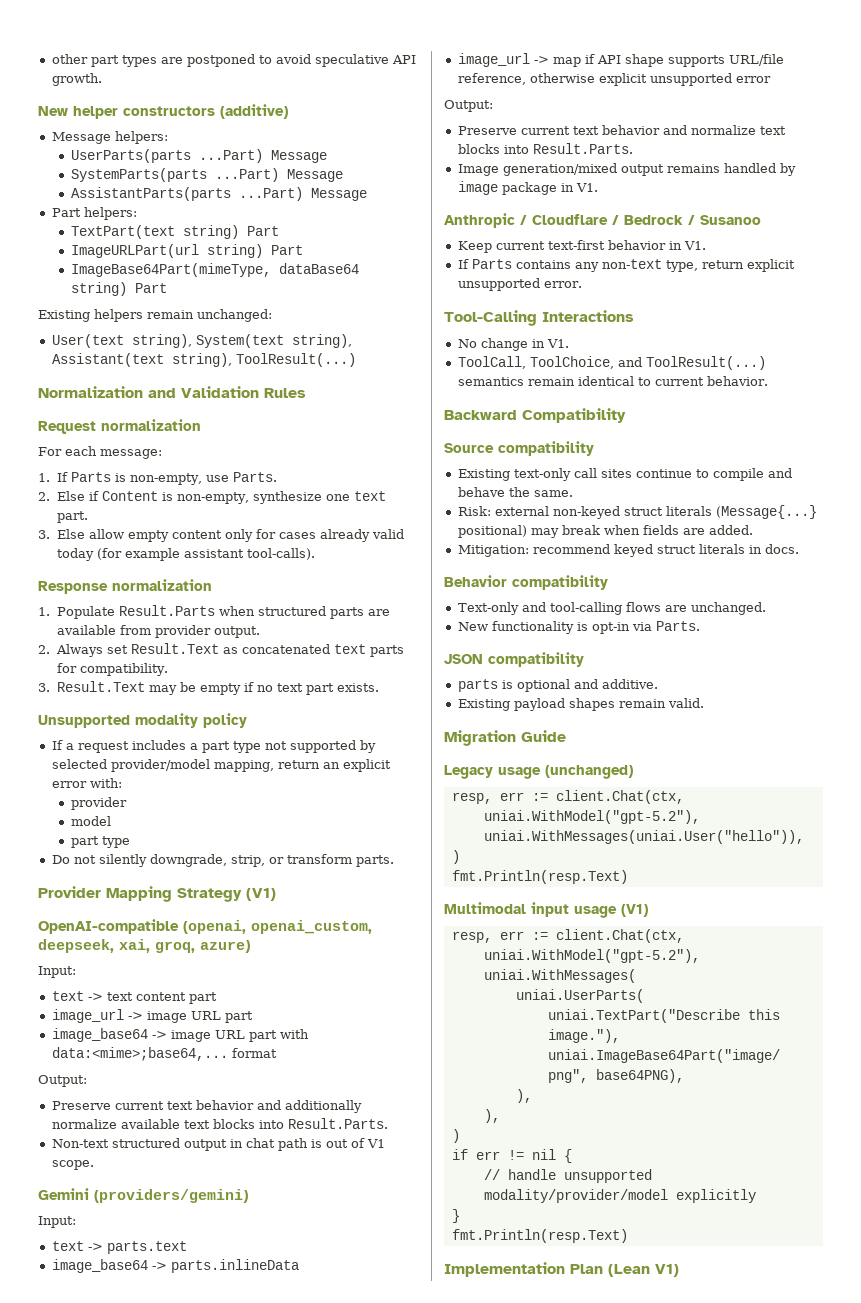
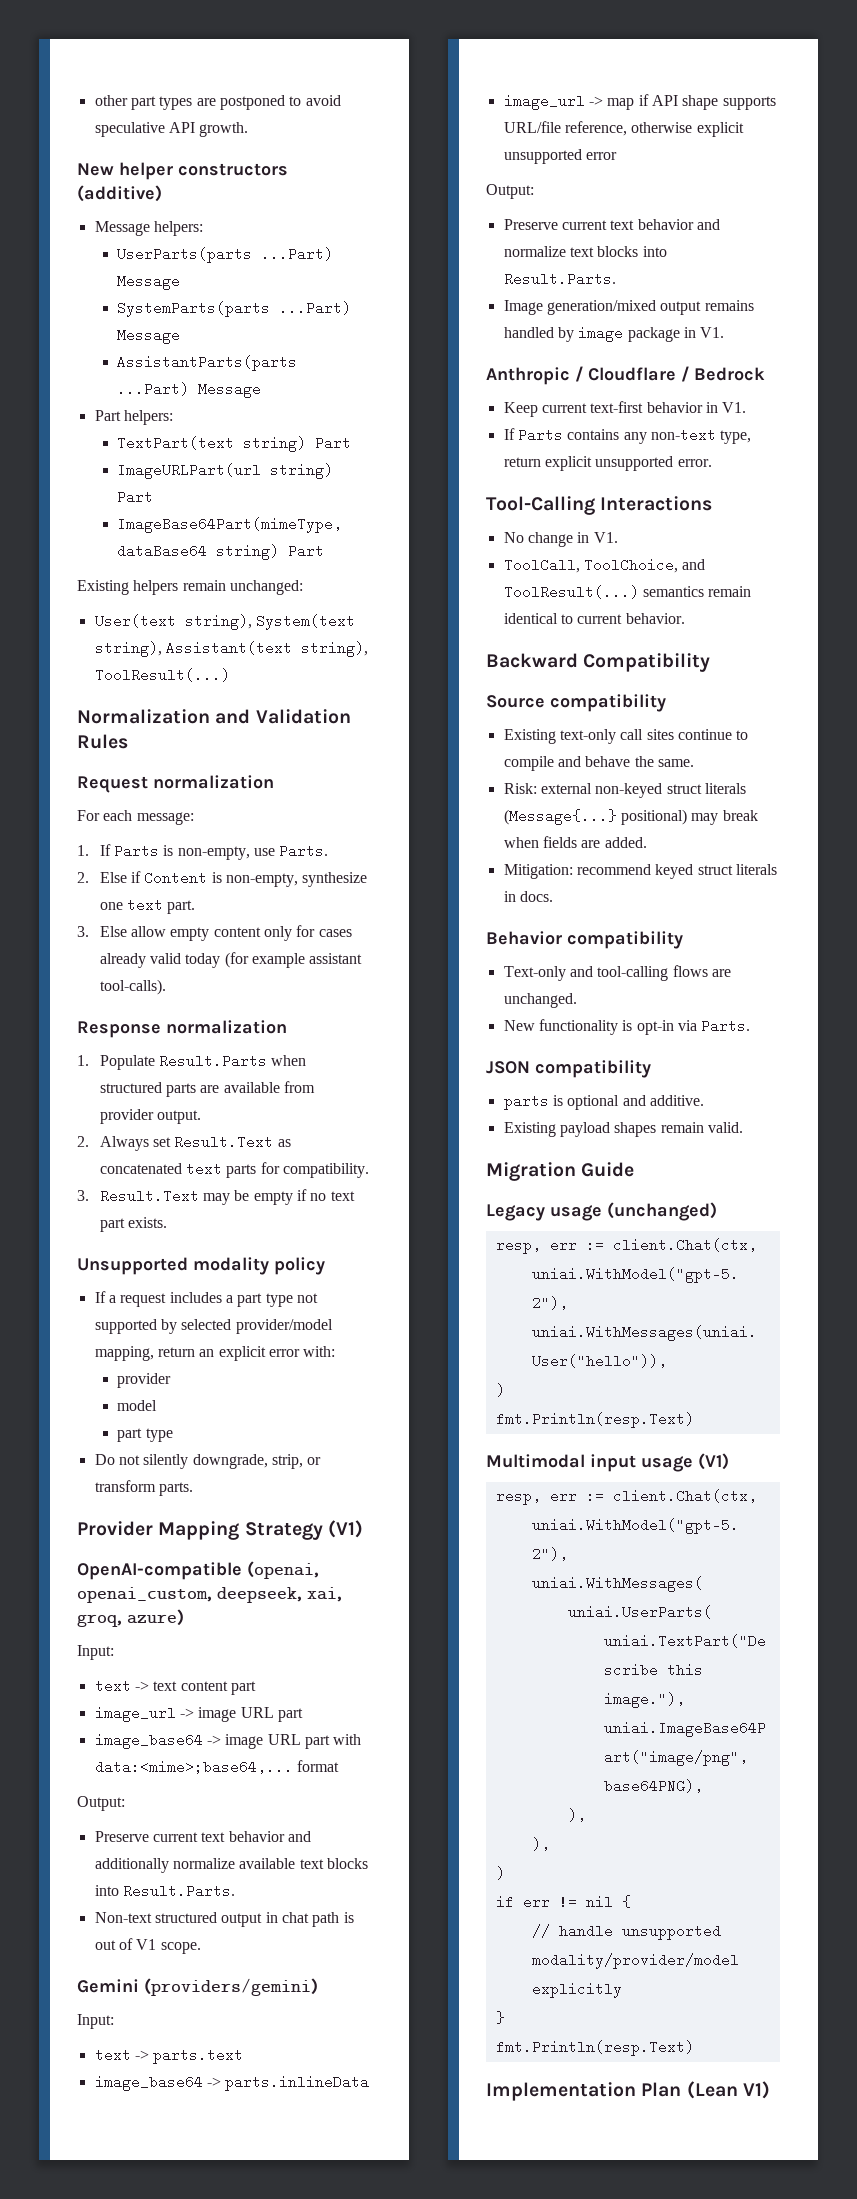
[688,215,761,225] / Susanoo -> (765, 374) none

